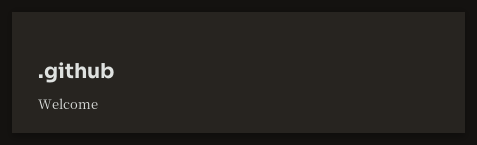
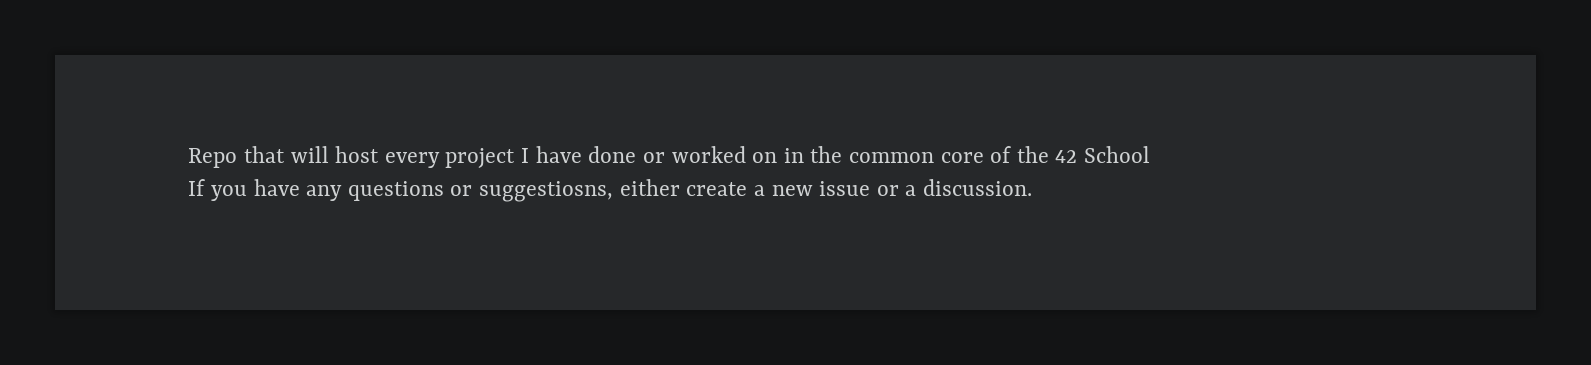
[38,62,114,83] [38,98,98,109] .github // Welcome -> [188,146,1151,168] [188,179,1033,202] Repo that will host every project I have done or worked on in the common core of the 42 School // If you have any questions or suggestiosns, either create a new issue or a discussion.

